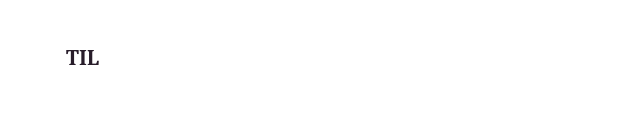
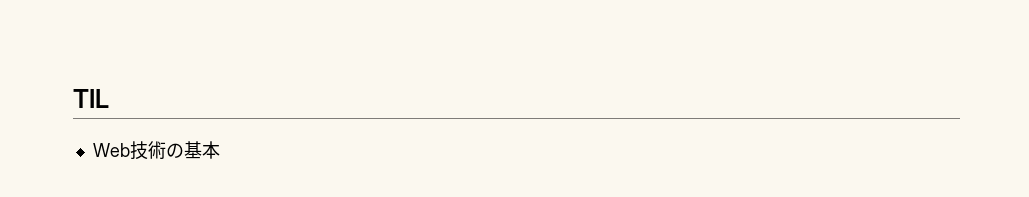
(99, 57) none -> [92,141,220,160] // Web技術の基本

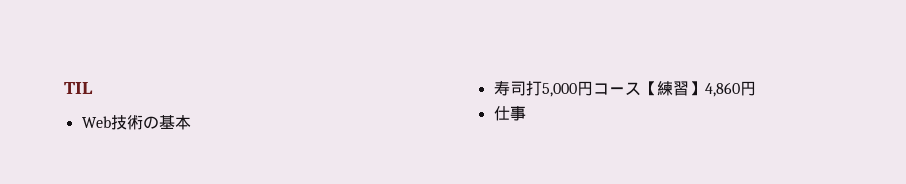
(220, 150) none -> [493,80,756,97] [493,106,526,121] // 寿司打5,000円コース【練習】4,860円 // 仕事

